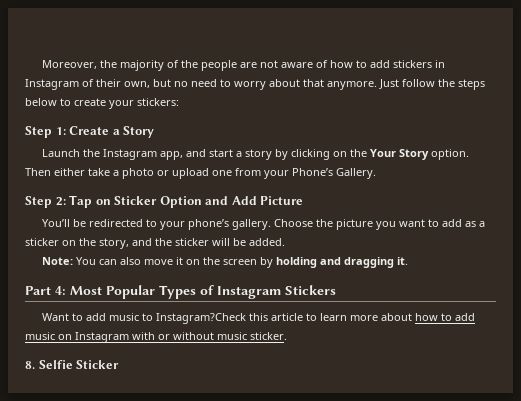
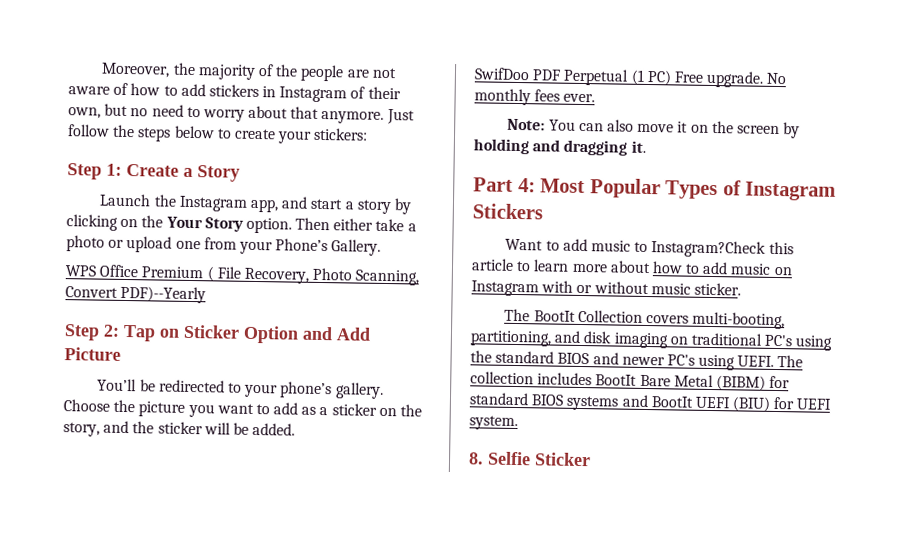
(376, 173) none -> [65,264,420,286] [65,285,207,304] // WPS Office Premium ( File Recovery, Photo Scanning, Convert PDF)--Yearly
(285, 242) none -> [474,67,788,88] [474,88,596,106] // SwifDoo PDF Perpetual (1 PC) Free upgrade. No monthly fees ever.
(287, 336) none -> [504,308,786,330] [470,330,833,351] [470,350,804,371] [470,371,791,391] [469,392,833,412] [469,415,518,431] // The BootIt Collection covers multi-booting, partitioning, and disk imaging on traditional PC's using the standard BIOS and newer PC's using UEFI. The collection includes BootIt Bare Metal (BIBM) for standard BIOS systems and BootIt UEFI (BIU) for UEFI system.

